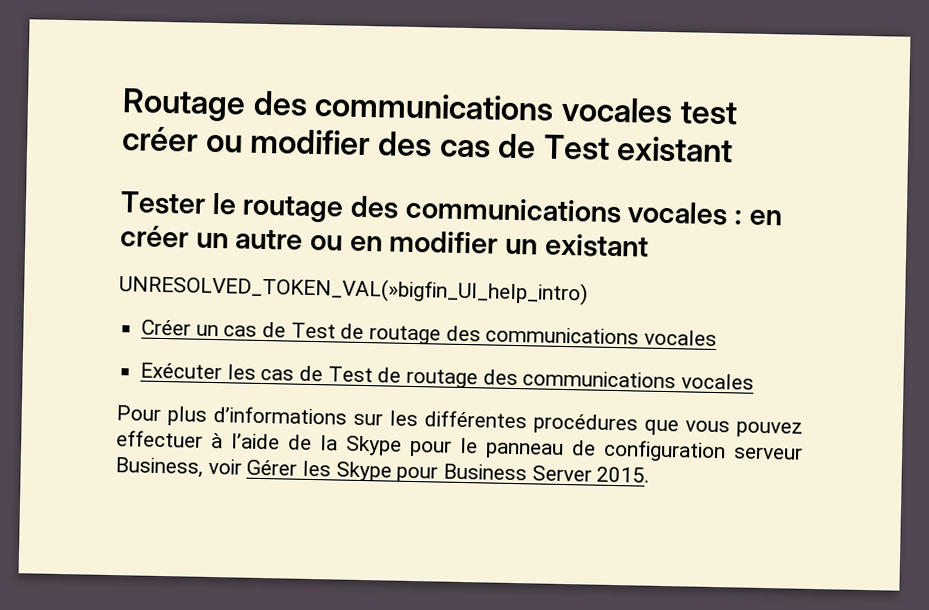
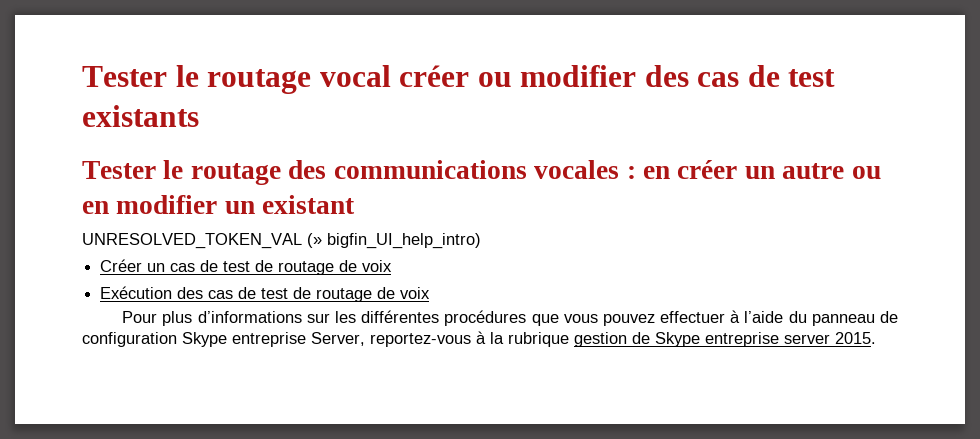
[122,88,738,125] Routage des communications vocales test -> [82,65,391,94] Tester le routage vocal
[542,134,734,163] Test existant -> [788,69,836,87] [82,105,199,127] test existants
[119,274,588,306] UNRESOLVED_TOKEN_VAL(»bigfin_UI_help_intro) -> [82,233,481,249] UNRESOLVED_TOKEN_VAL (» bigfin_UI_help_intro)
[290,322,718,347] [140,362,755,390] Test de routage des communications vocales // Exécuter les cas de Test de routage des communications vocales -> [223,260,393,275] [100,286,431,302] test de routage de voix // Exécution des cas de test de routage de voix
[288,434,803,463] [115,457,592,483] de la Skype pour le panneau de configuration serveur Business, voir Gérer les Skype pour Business Server -> [788,311,898,326] [82,331,830,347] du panneau de configuration Skype entreprise Server, reportez-vous à la rubrique gestion de Skype entreprise server

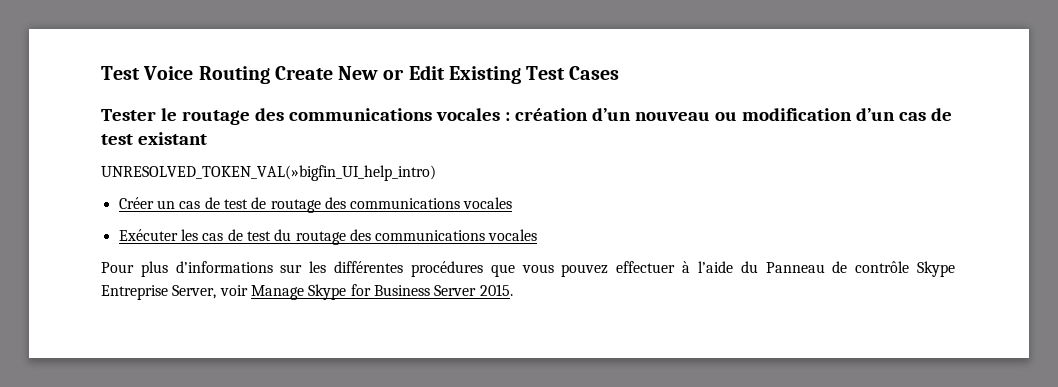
[82,65,836,94] [82,105,199,127] Tester le routage vocal créer ou modifier des cas de test existants -> [101,65,620,84] Test Voice Routing Create New or Edit Existing Test Cases
[642,160,881,179] [82,195,356,214] [82,233,481,249] en créer un autre ou en modifier un existant // UNRESOLVED_TOKEN_VAL (» bigfin_UI_help_intro) -> [514,108,952,121] [101,132,207,145] [101,165,436,181] création d’un nouveau ou modification d’un cas de test existant // UNRESOLVED_TOKEN_VAL(»bigfin_UI_help_intro)
[339,260,393,272] [100,286,431,302] de voix // Exécution des cas de test de routage de voix -> [324,197,513,209] [118,229,538,245] des communications vocales // Exécuter les cas de test du routage des communications vocales
[811,311,898,326] [82,331,830,347] panneau de configuration Skype entreprise Server, reportez-vous à la rubrique gestion de Skype entreprise server -> [765,261,956,277] [101,284,477,300] Panneau de contrôle Skype Entreprise Server, voir Manage Skype for Business Server

